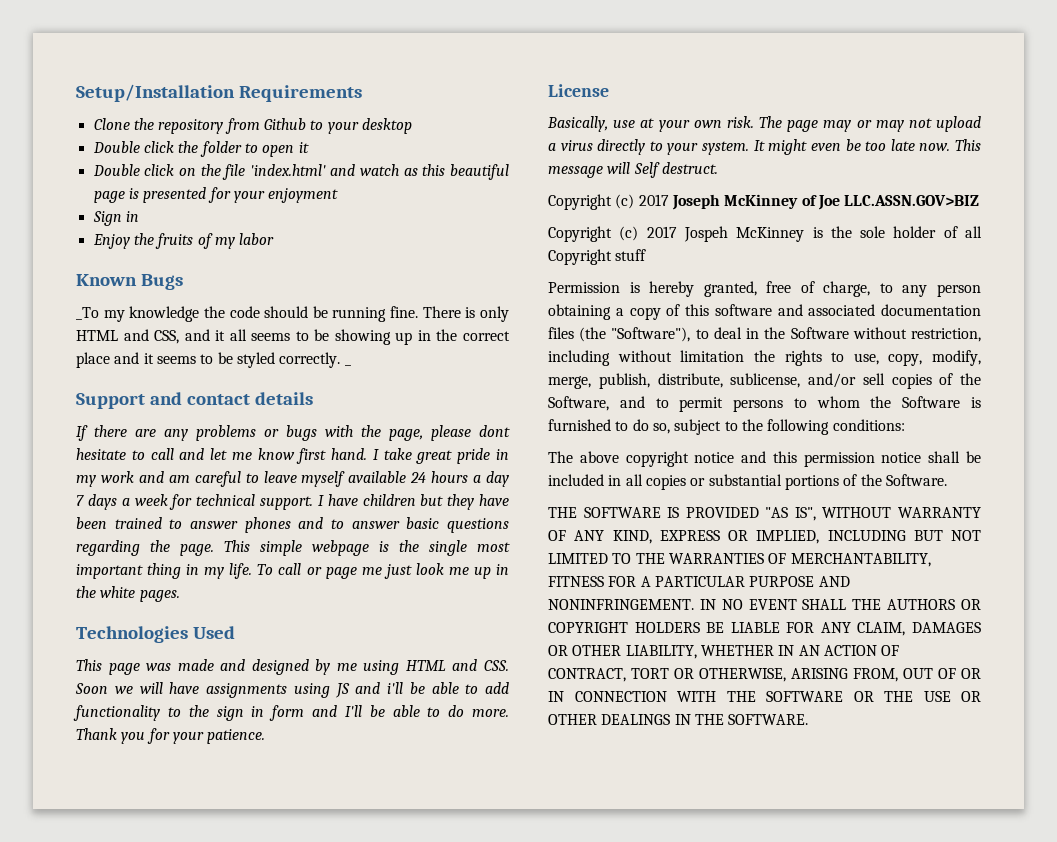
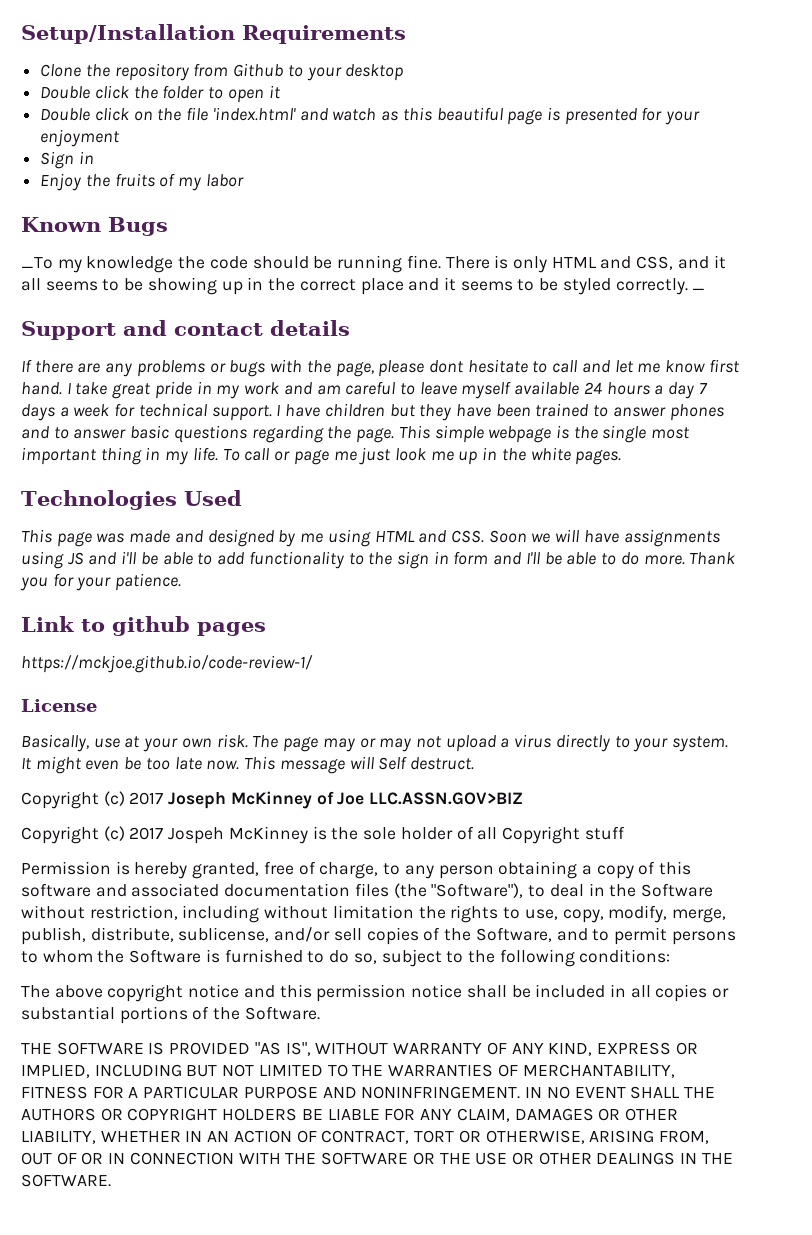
(266, 736) none -> [21,616,266,636] [21,655,313,673] // Link to github pages // https://mckjoe.github.io/code-review-1/

